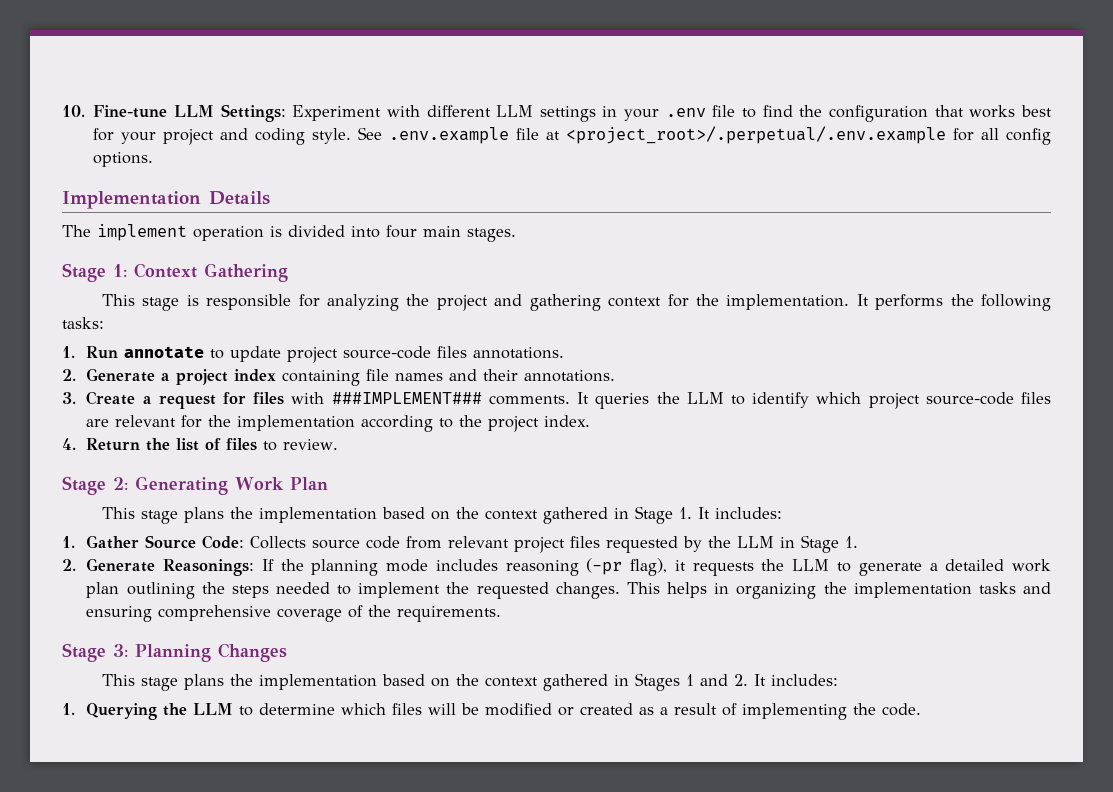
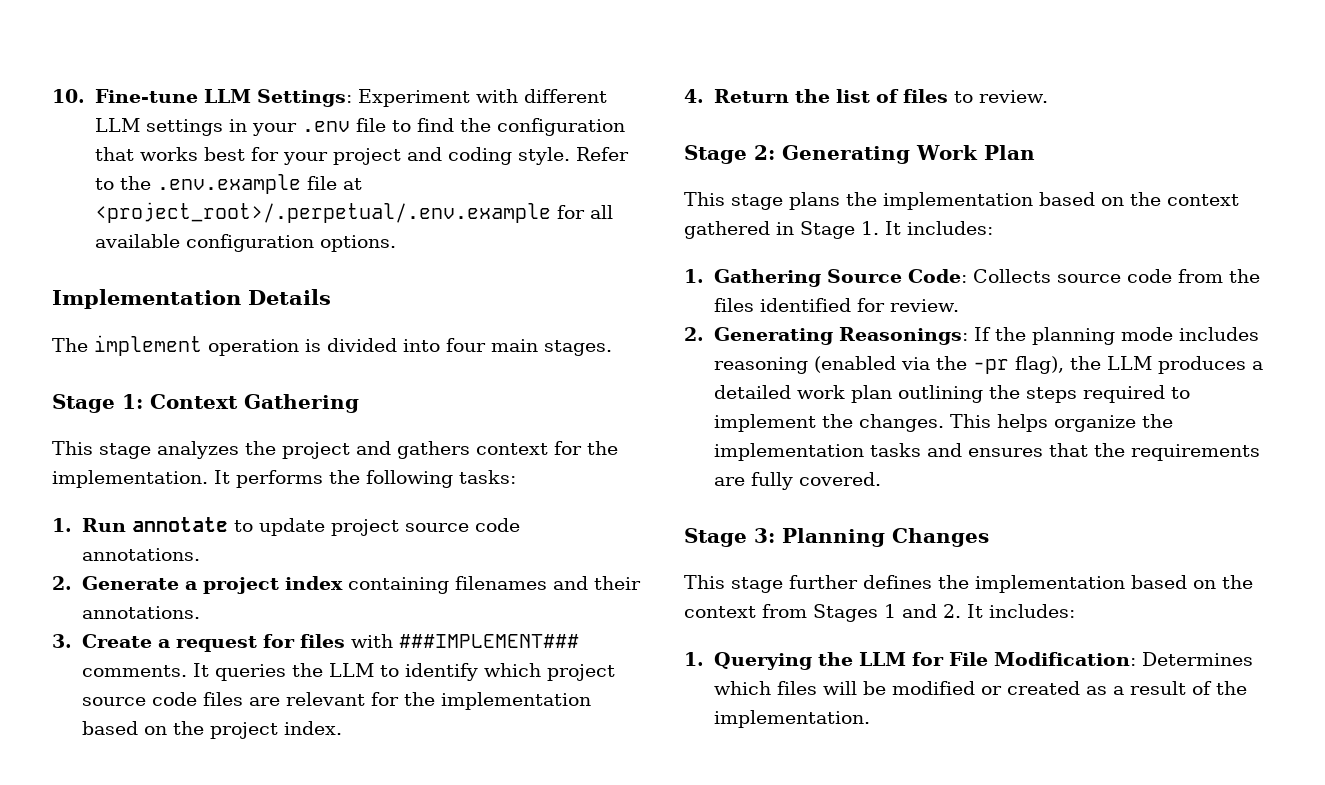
[358,127,383,140] See -> [575,147,629,161] [94,176,151,190] Refer to the
[1006,128,1051,145] config -> [94,234,314,252] available configuration
[186,294,400,311] is responsible for analyzing -> [157,441,239,459] analyzes
[529,294,601,311] gathering -> [397,441,470,459] gathers
[343,346,468,359] source-code files -> [404,518,520,532] source code
[366,369,444,381] file names -> [454,576,547,590] filenames
[925,392,1014,405] source-code -> [81,692,197,706] source code
[361,415,454,432] according to -> [81,721,167,735] based on
[86,535,140,549] Gather -> [713,269,821,287] Gathering
[448,535,859,553] [62,558,156,572] relevant project files requested by the LLM in Stage 1. // 2. Generate -> [1228,269,1260,283] [713,298,960,312] [684,327,833,345] the files identified for review. // 2. Generating
[586,558,922,576] (-pr flag), it requests the LLM to generate -> [813,356,1246,374] (enabled via the -pr flag), the LLM produces
[276,582,331,594] needed -> [1082,385,1165,403] required
[476,582,549,599] requested -> (853, 421) none
[714,583,817,599] in organizing -> [1053,415,1136,432] organize
[86,605,502,622] ensuring comprehensive coverage of the requirements. -> [967,443,1260,461] [713,472,881,490] ensures that the requirements are fully covered.
[183,674,629,691] plans the implementation based on the context gathered in -> [789,575,1253,593] [684,604,807,618] further defines the implementation based on the context from
[239,703,336,716] to determine -> [911,652,1253,666] for File Modification: Determines
[742,703,922,720] implementing the code. -> [1215,681,1247,695] [713,710,870,728] the implementation.

